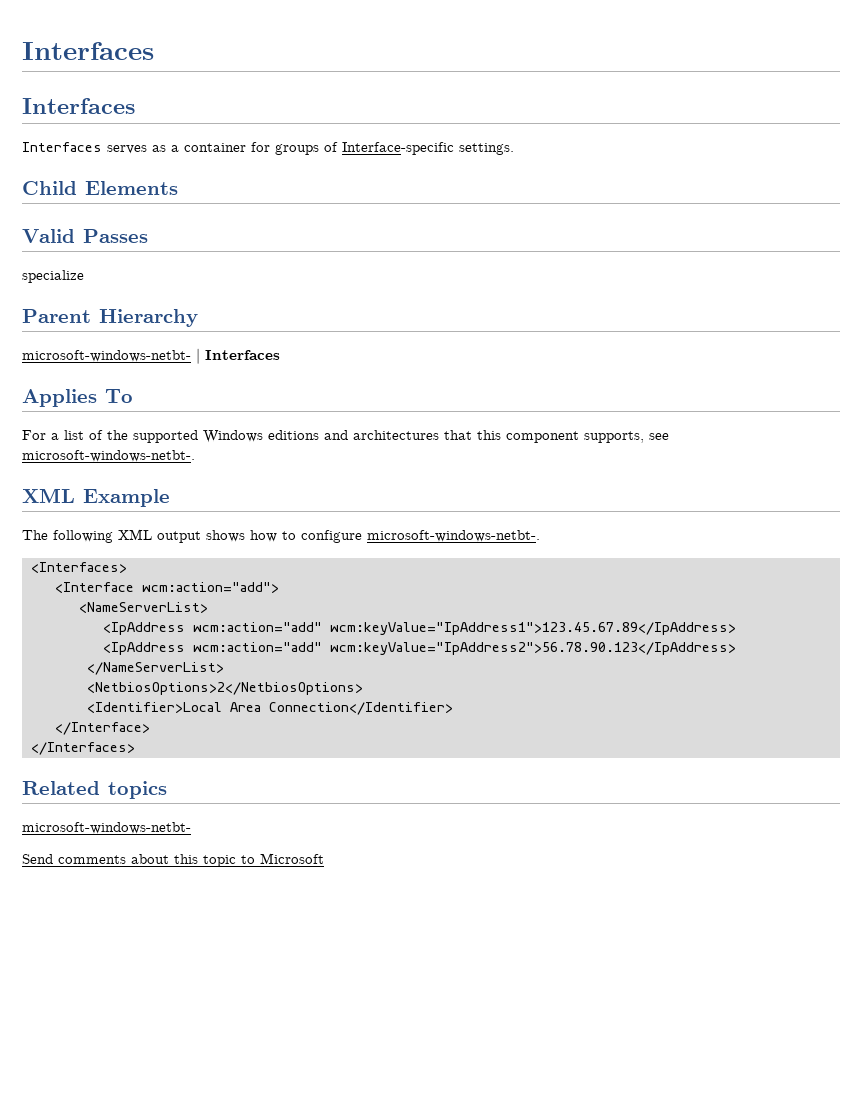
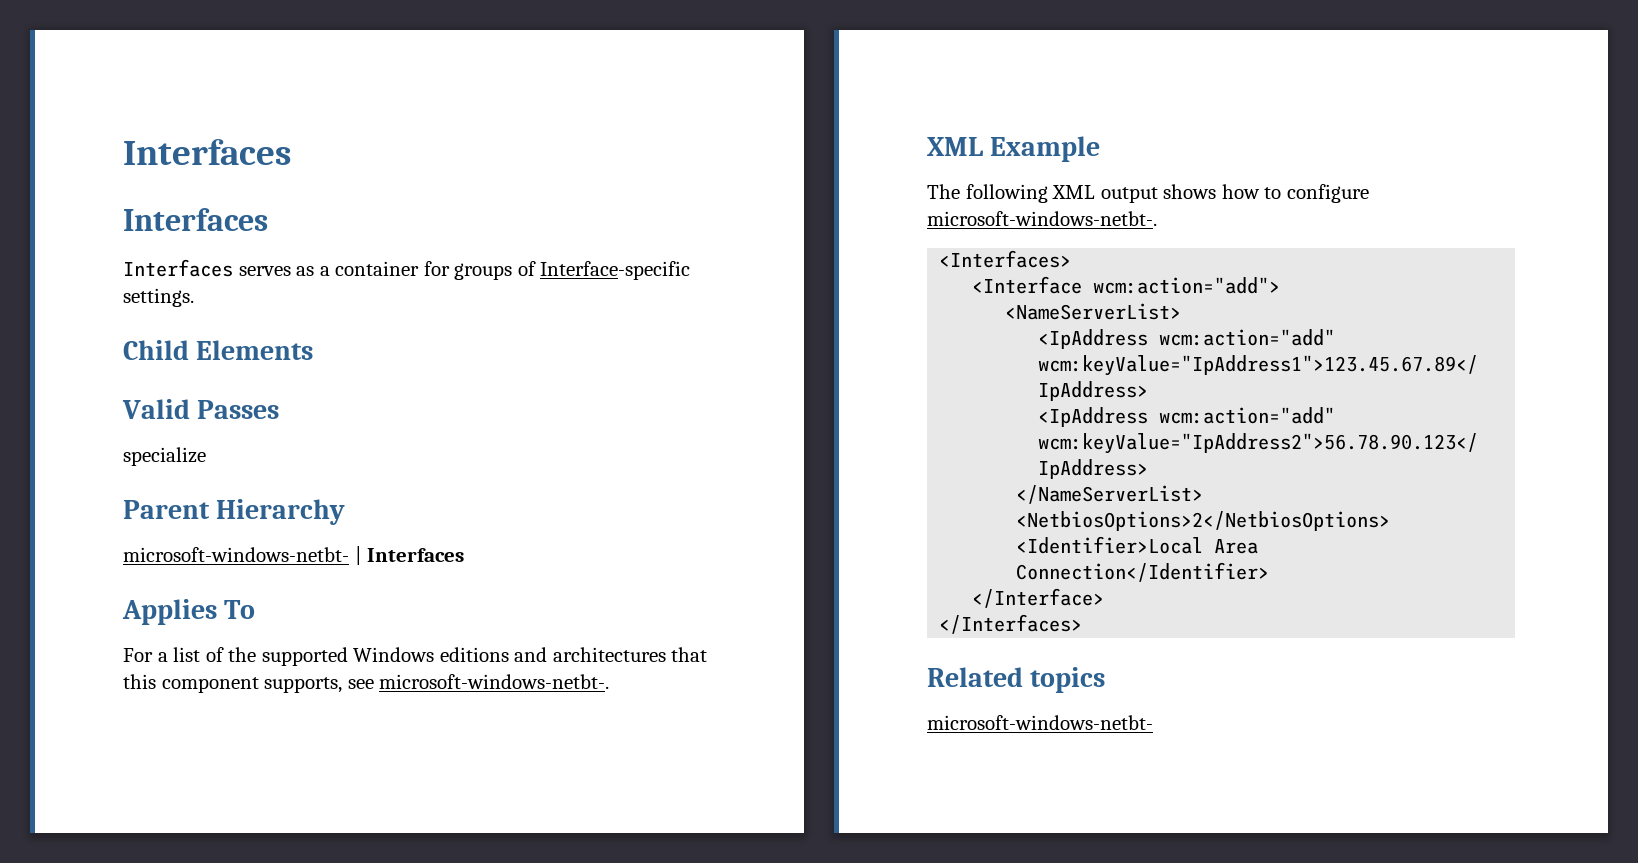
[22,853,324,867] // Send comments about this topic to Microsoft -> (1153, 722) none

